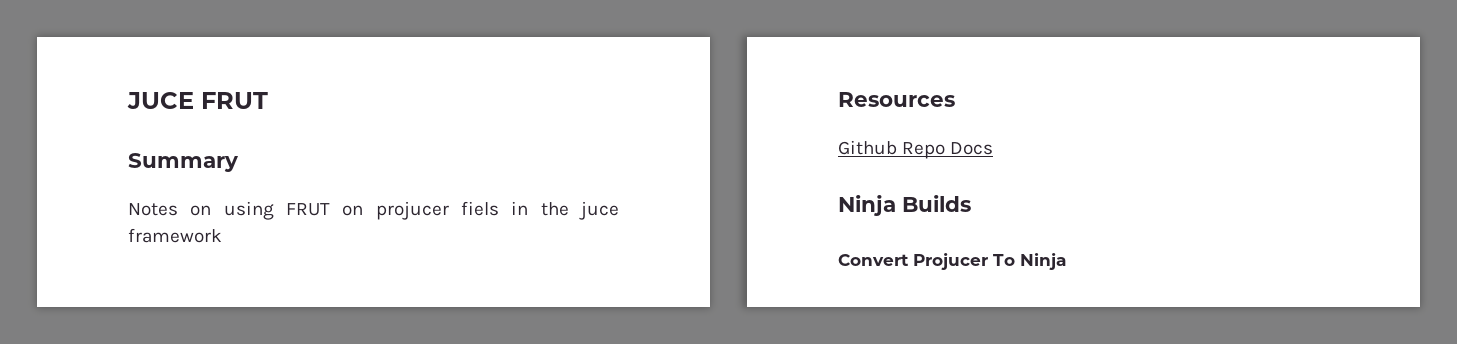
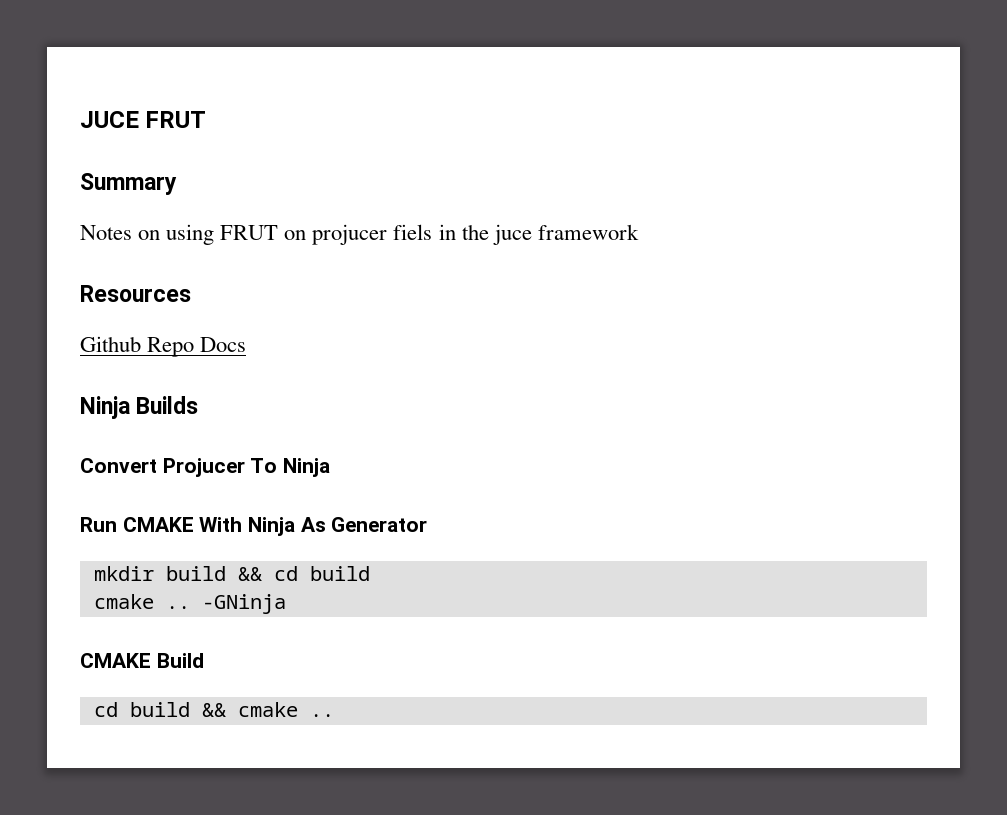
(1066, 261) none -> [80,517,428,536] [93,566,370,581] [93,594,286,614] [80,653,204,668] [93,702,334,717] // Run CMAKE With Ninja As Generator // mkdir build && cd build // cmake .. -GNinja // CMAKE Build // cd build && cmake ..

